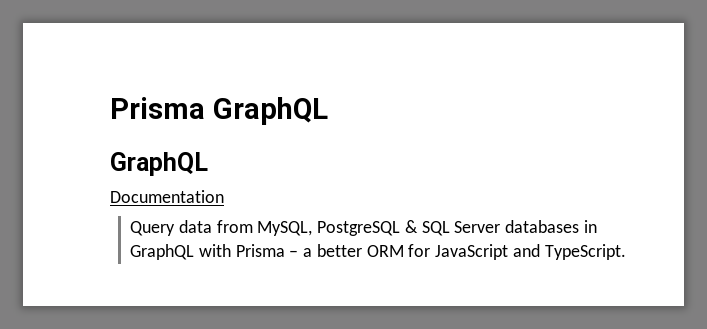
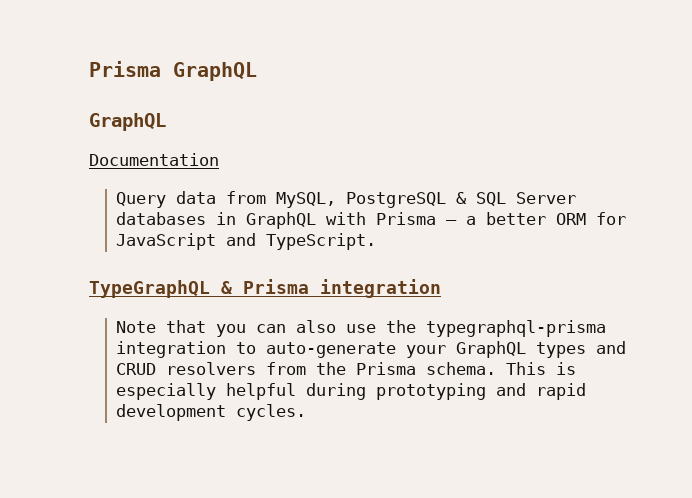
(626, 252) none -> [89,279,441,298] [116,320,607,337] [116,341,627,358] [116,362,577,375] [116,383,587,400] [116,404,307,421] // TypeGraphQL & Prisma integration // Note that you can also use the typegraphql-prisma integration to auto-generate your GraphQL types and CRUD resolvers from the Prisma schema. This is especially helpful during prototyping and rapid development cycles.

